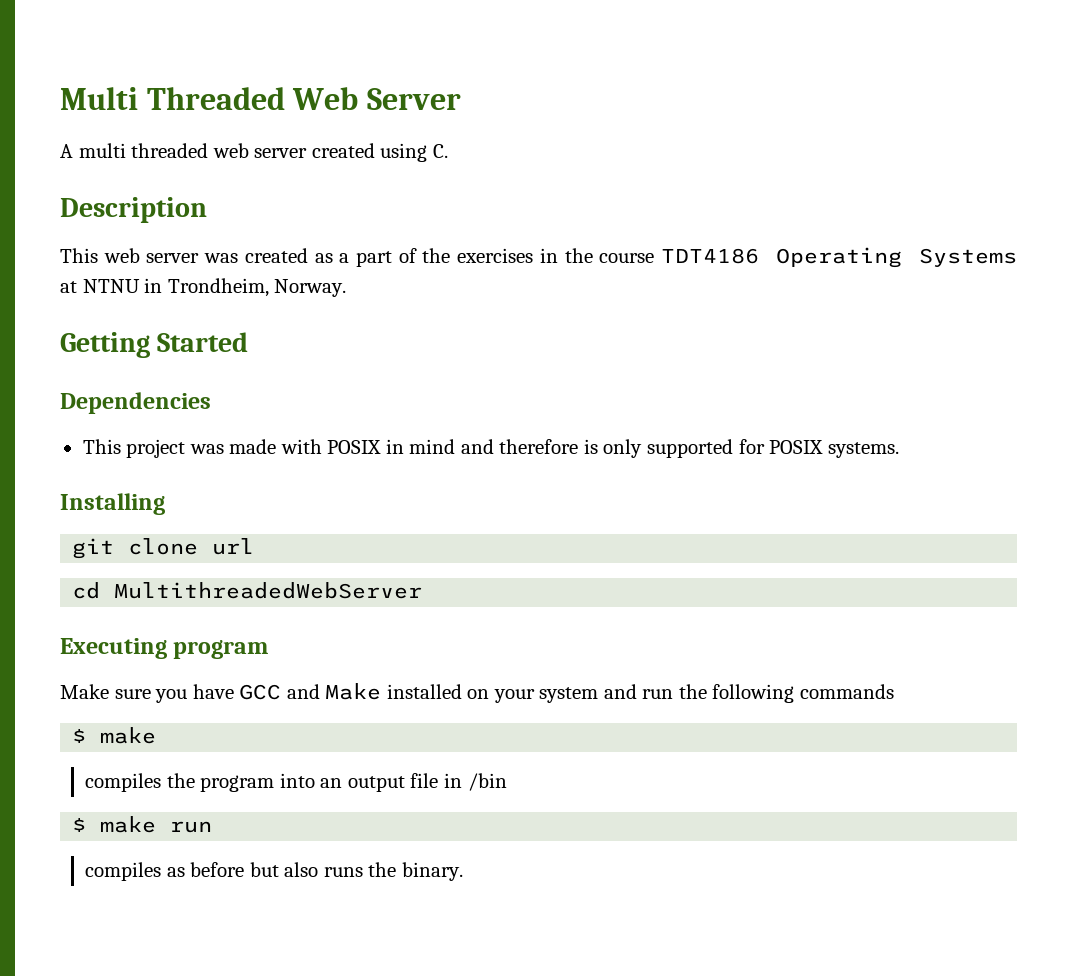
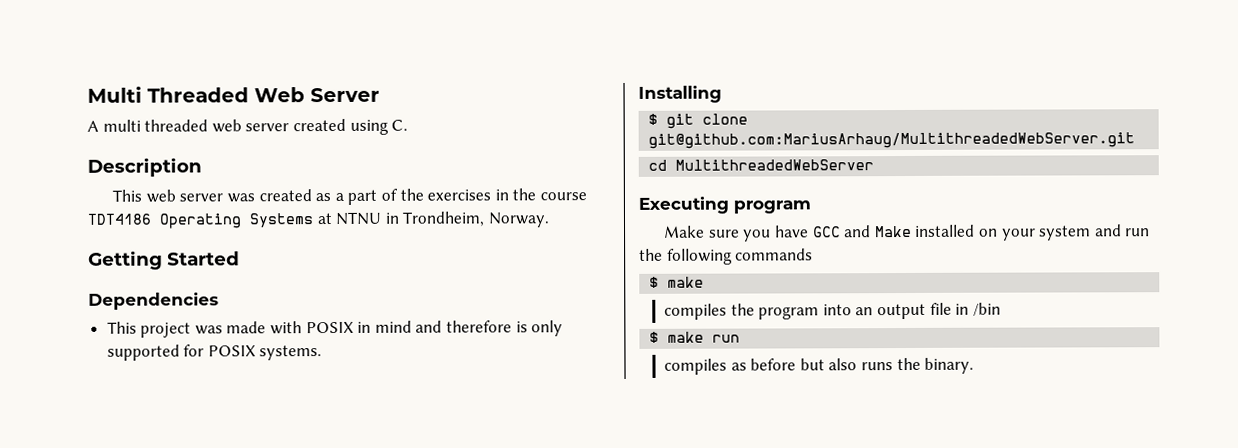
(165, 504) none -> [648,113,659,125] $
[212,538,255,555] url -> [648,132,1136,149] git@github.com:MariusArhaug/MultithreadedWebServer.git

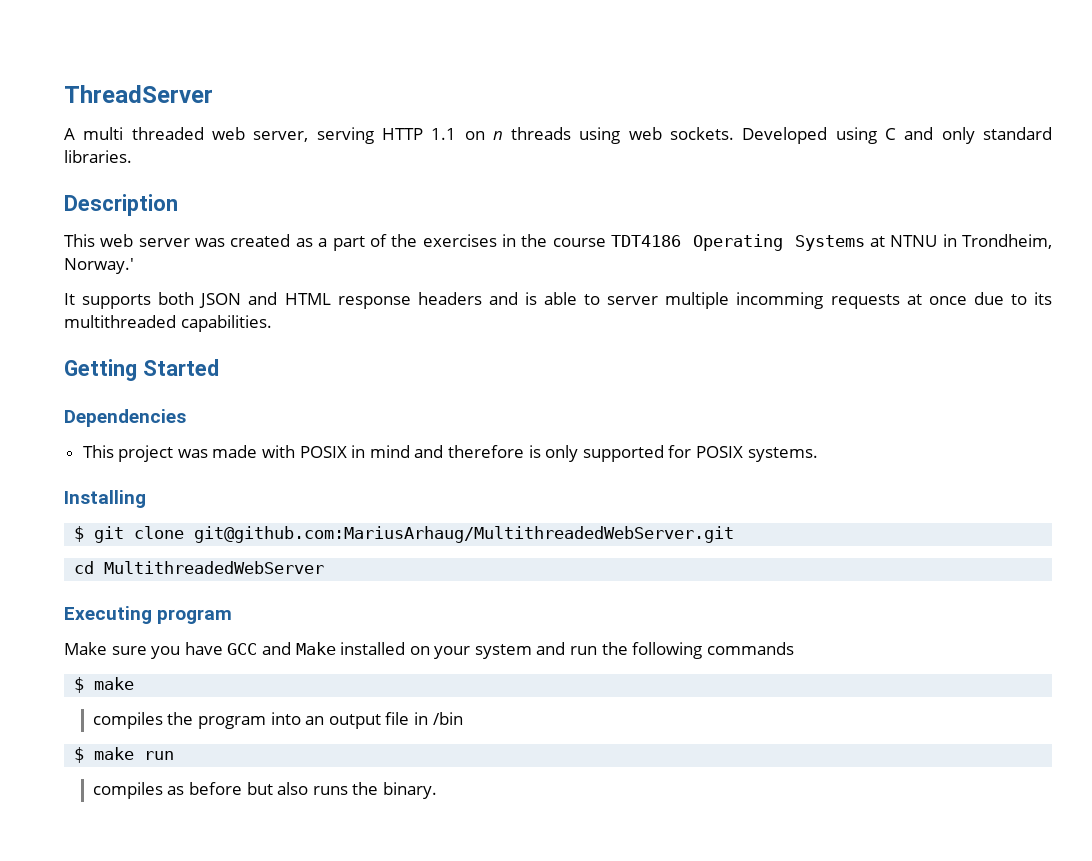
[87,86,380,103] Multi Threaded Web Server -> [64,85,213,103] ThreadServer
[245,118,409,135] server created using C. -> [253,127,1052,144] [64,150,132,163] server, serving HTTP 1.1 on n threads using web sockets. Developed using C and only standard libraries.
[487,212,550,228] Norway. -> [64,258,134,274] [64,292,1053,309] [64,315,272,332] Norway.' // It supports both JSON and HTML response headers and is able to server multiple incomming requests at once due to its multithreaded capabilities.

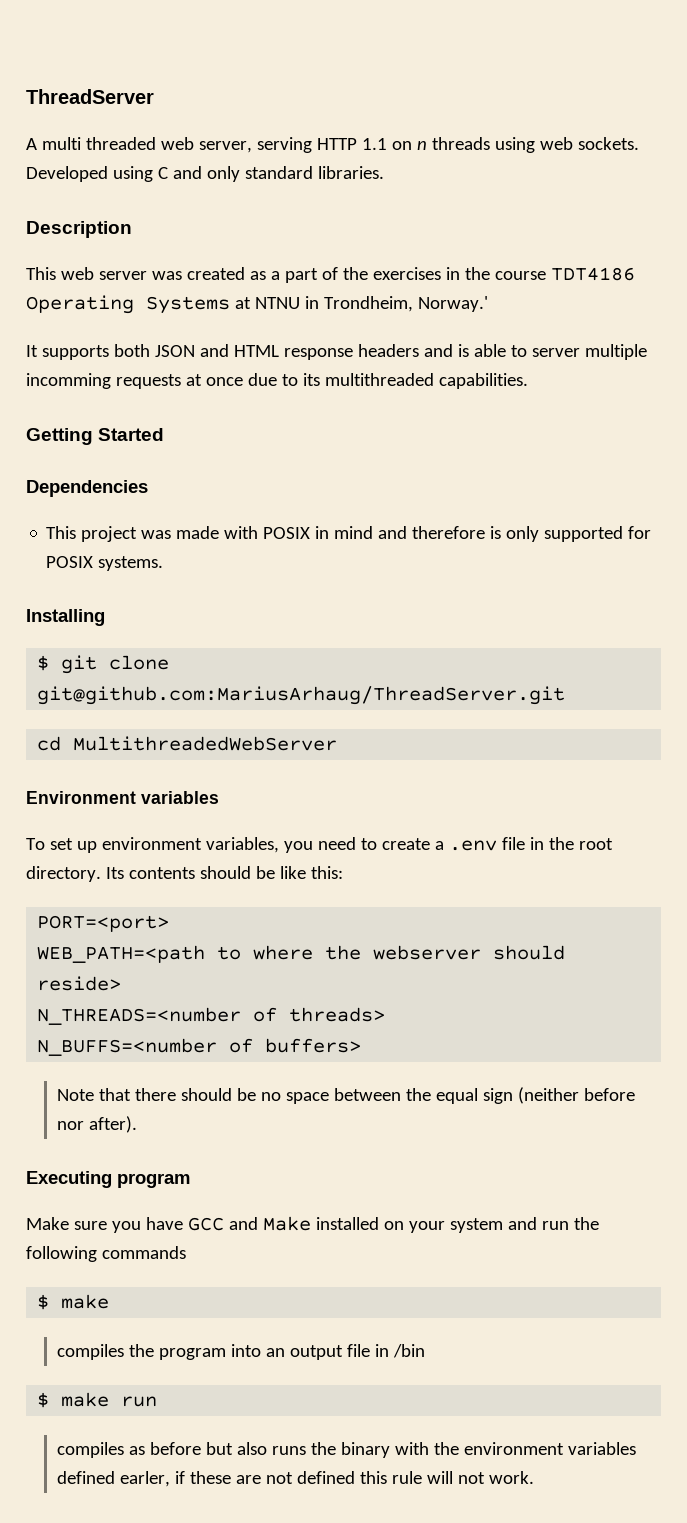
[194,526,735,543] git@github.com:MariusArhaug/MultithreadedWebServer.git -> [37,686,566,705] git@github.com:MariusArhaug/ThreadServer.git
(325, 567) none -> [26,791,219,804] [26,837,613,853] [26,866,343,882] [37,915,170,932] [37,945,566,963] [37,976,122,991] [37,1007,386,1025] [37,1038,362,1056] [57,1087,636,1104] [57,1116,138,1133] // Environment variables // To set up environment variables, you need to create a .env file in the root directory. Its contents should be like this: // PORT=<port> // WEB_PATH=<path to where the webserver should reside> // N_THREADS=<number of threads> // N_BUFFS=<number of buffers> // Note that there should be no space between the equal sign (neither before nor after).
[382,782,437,799] binary. -> [341,1442,637,1458] [57,1471,535,1487] binary with the environment variables defined earler, if these are not defined this rule will not work.

